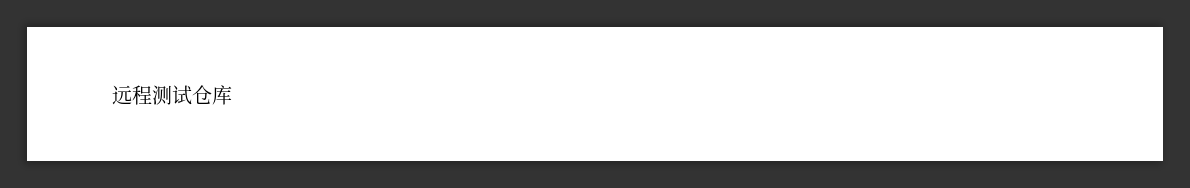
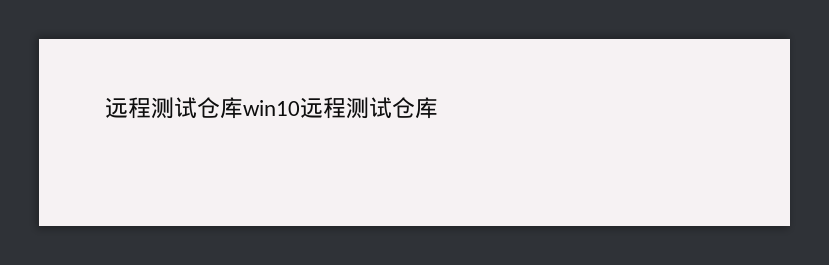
[112,85,232,105] 远程测试仓库 -> [105,97,438,119] 远程测试仓库win10远程测试仓库

